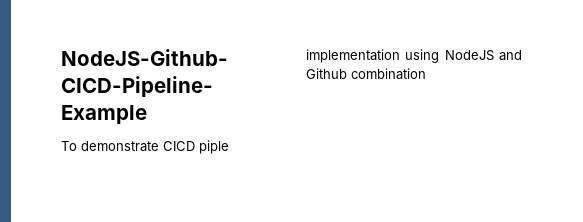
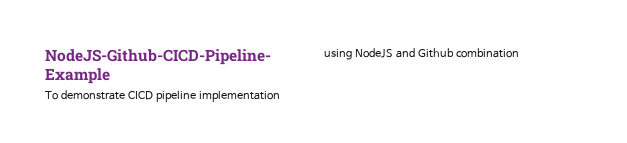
[199,140,229,154] piple -> [155,91,196,102] pipeline

